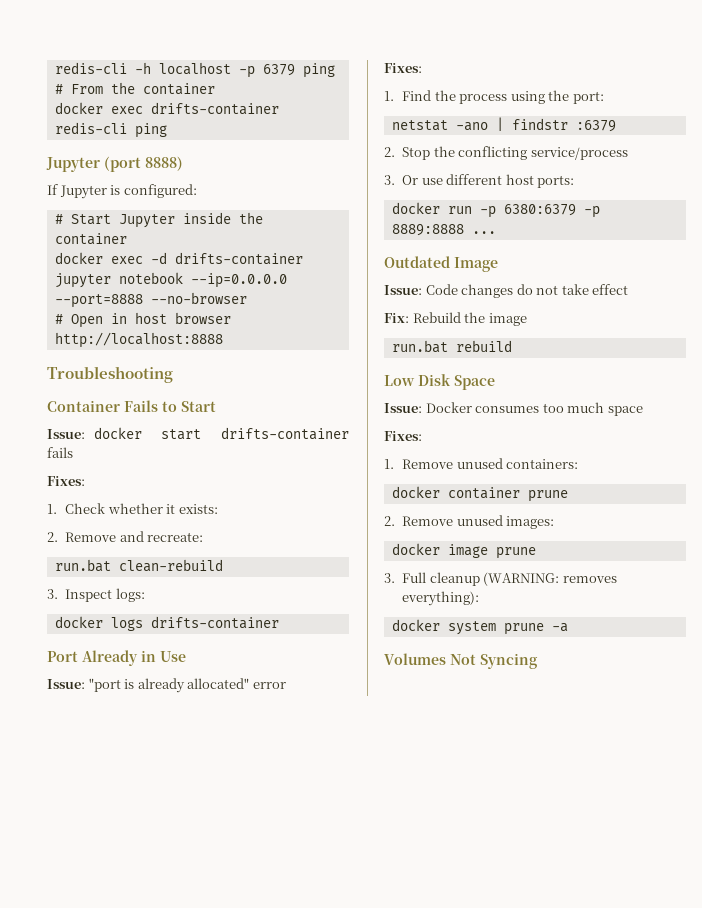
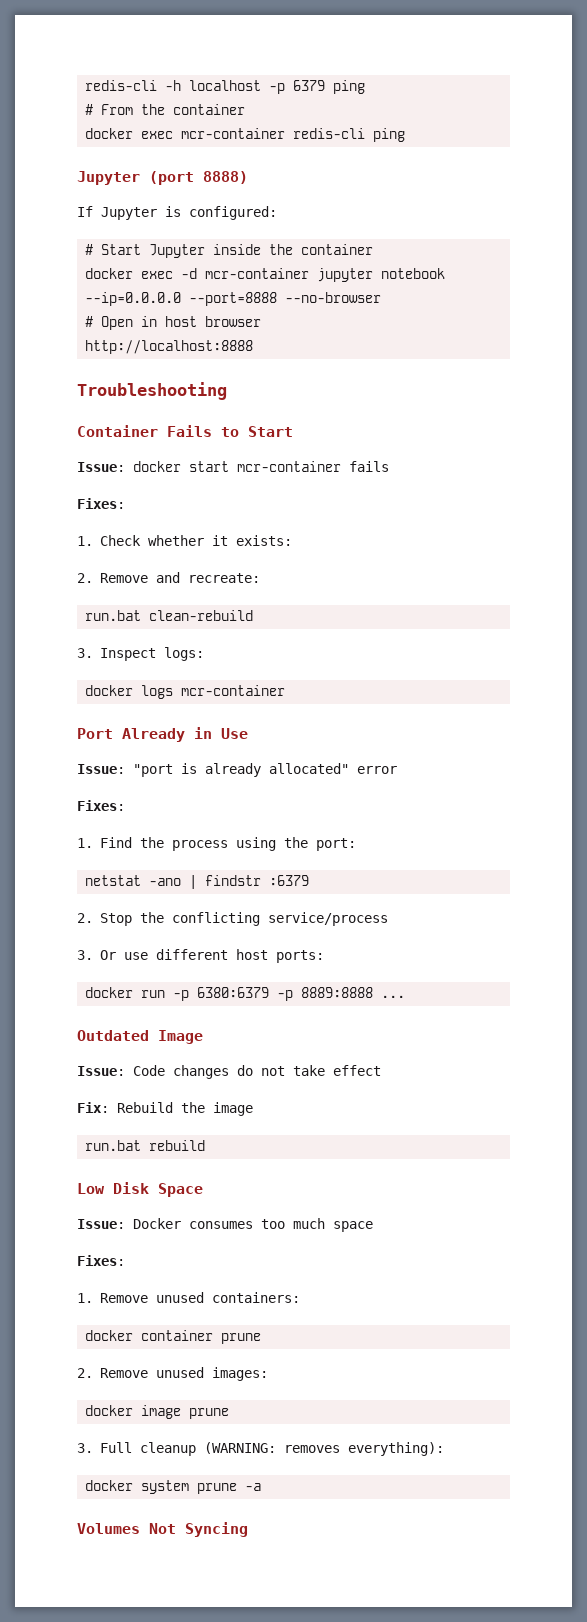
[150,102,279,115] drifts-container -> [181,128,286,139] mcr-container
[174,252,303,265] drifts-container -> [205,268,310,279] mcr-container
[221,427,349,440] drifts-container -> [237,461,341,472] mcr-container
[150,616,279,629] drifts-container -> [181,685,286,696] mcr-container

